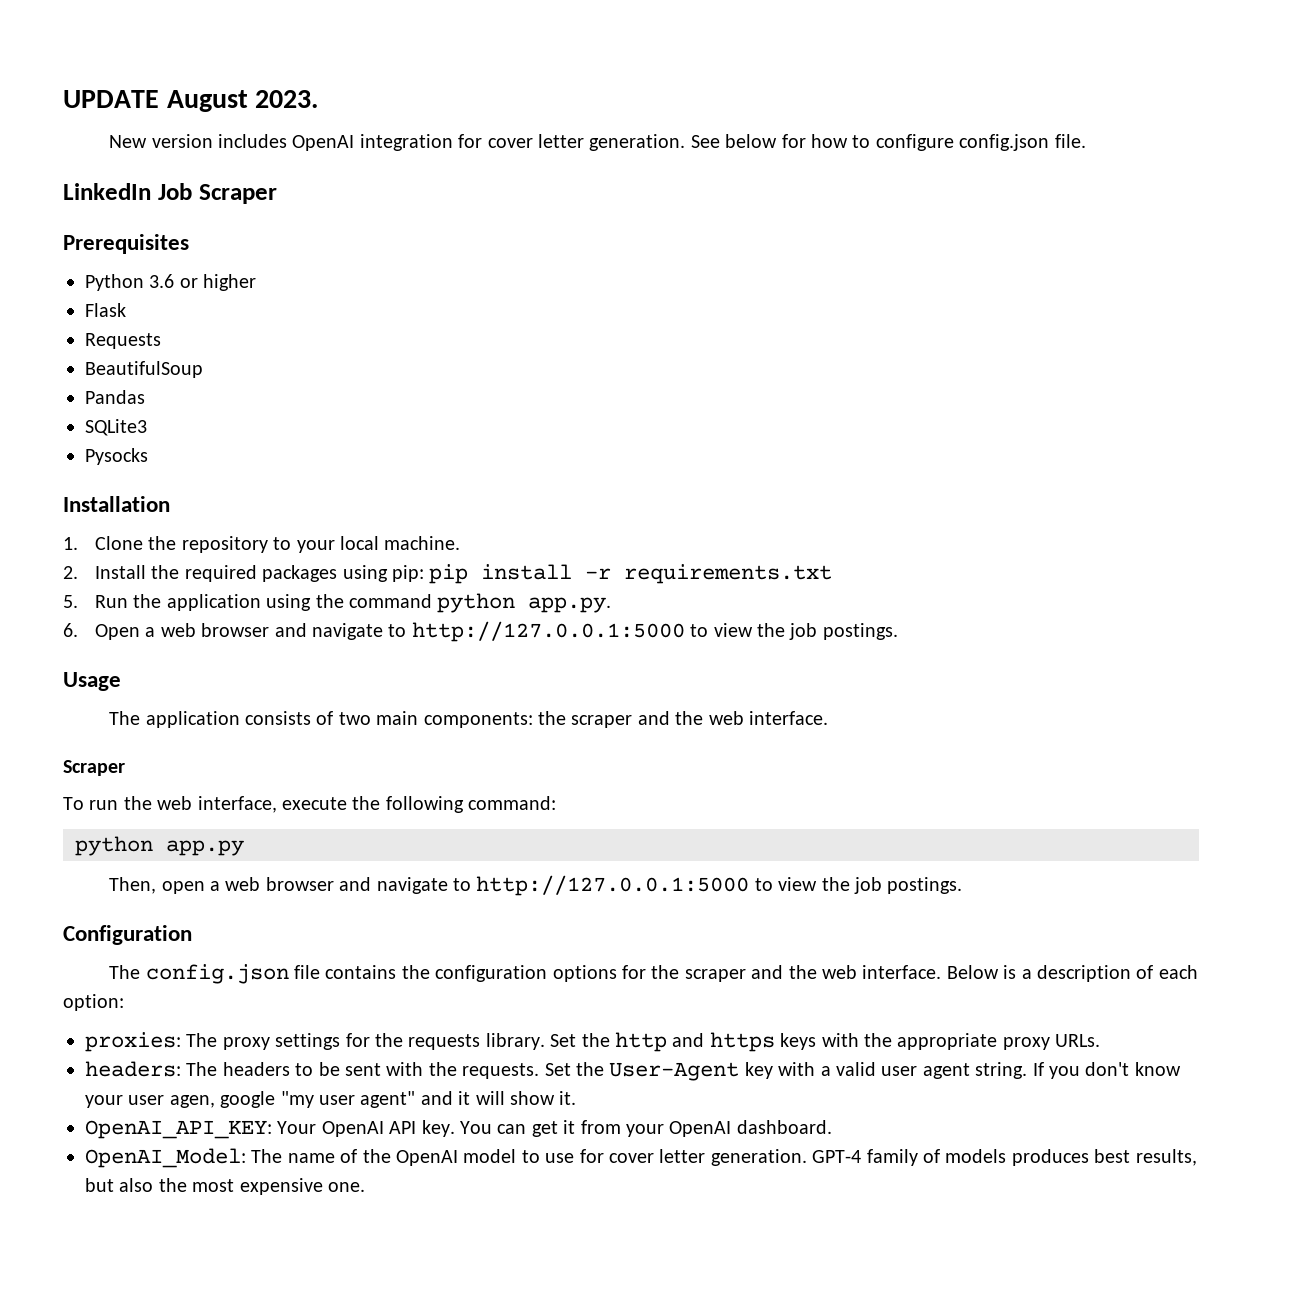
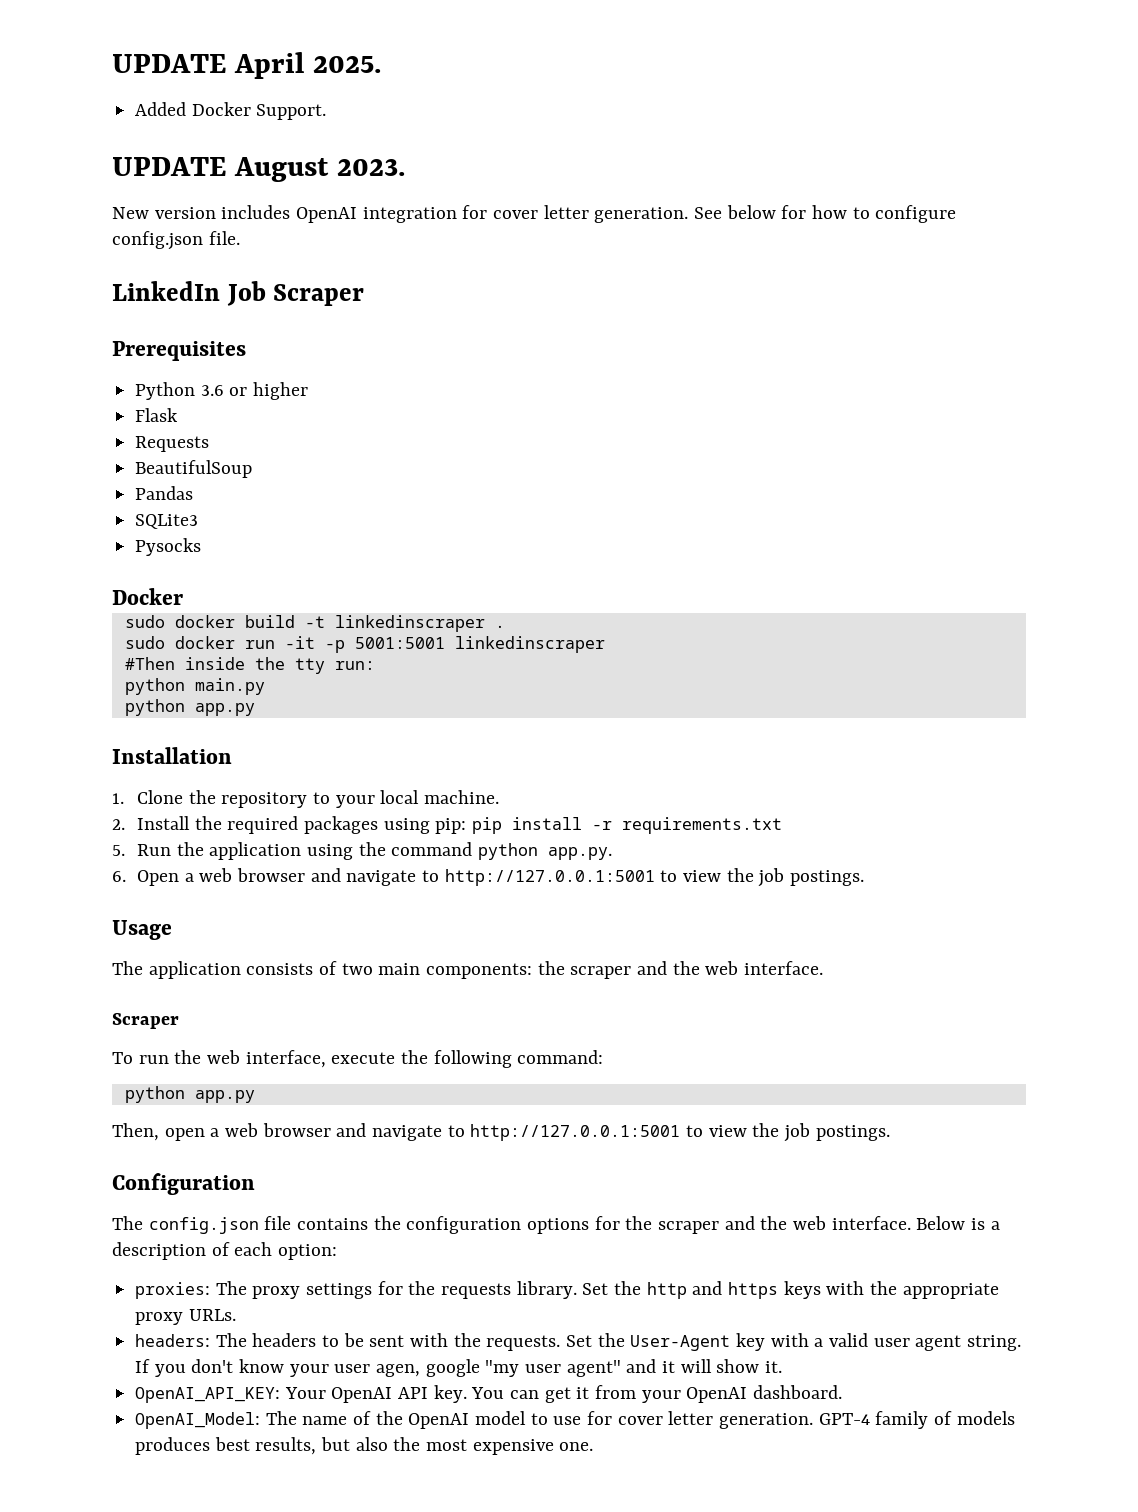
[63,90,159,108] UPDATE -> [112,52,381,79] [135,102,327,120] [112,157,226,176] UPDATE April 2025. // Added Docker Support. // UPDATE
(148, 456) none -> [112,588,183,605] [124,615,505,632] [124,636,605,653] [124,657,375,674] [124,678,265,695] [124,699,255,716] // Docker // sudo docker build -t linkedinscraper . // sudo docker run -it -p 5001:5001 linkedinscraper // #Then inside the tty run: // python main.py // python app.py
[411,621,685,642] http://127.0.0.1:5000 -> [444,869,655,886] http://127.0.0.1:5001
[476,875,750,896] http://127.0.0.1:5000 -> [470,1124,681,1141] http://127.0.0.1:5001

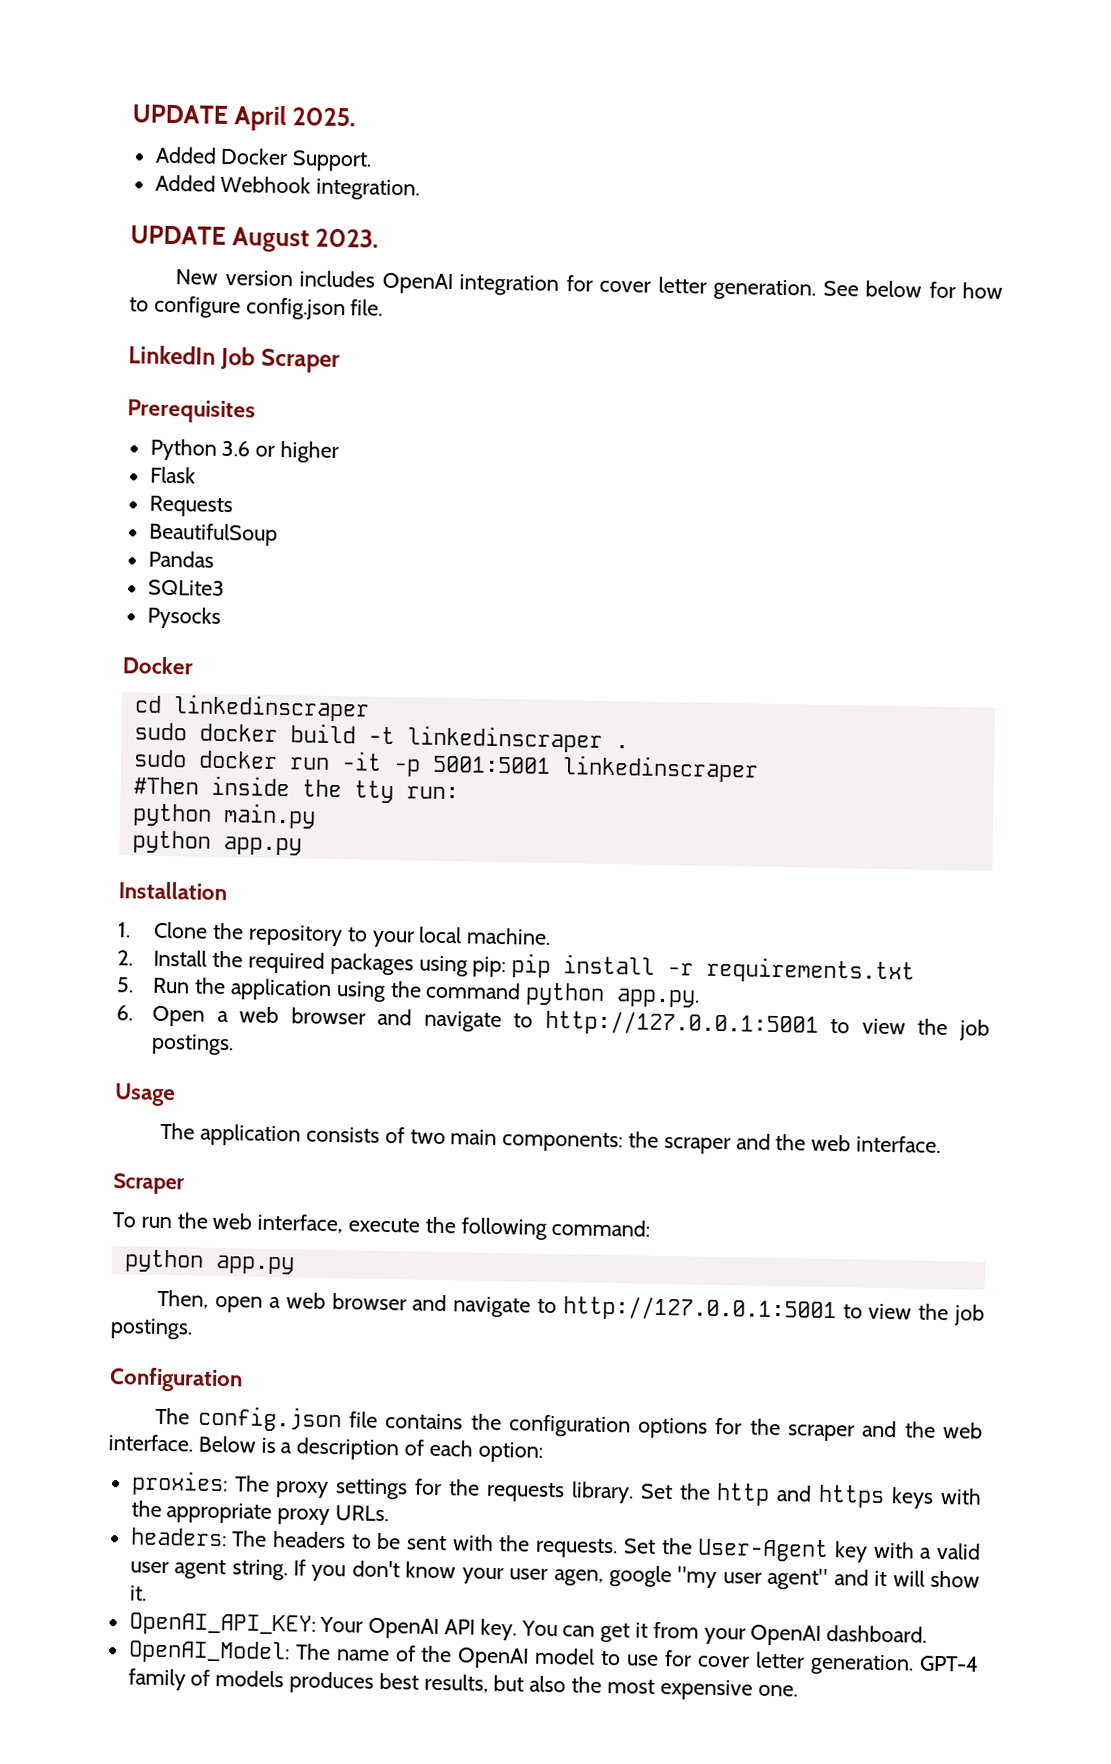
(327, 112) none -> [154,174,421,201] // Added Webhook integration.
(183, 596) none -> [133,694,370,722] // cd linkedinscraper

